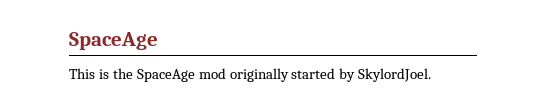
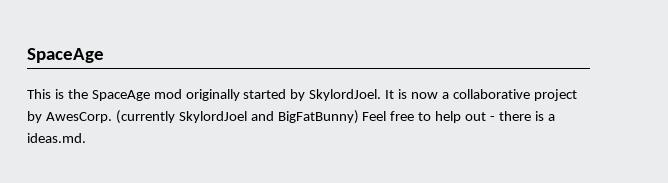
(432, 75) none -> [385,89,577,101] [27,110,555,124] [27,133,86,143] It is now a collaborative project by AwesCorp. (currently SkylordJoel and BigFatBunny) Feel free to help out - there is a ideas.md.

